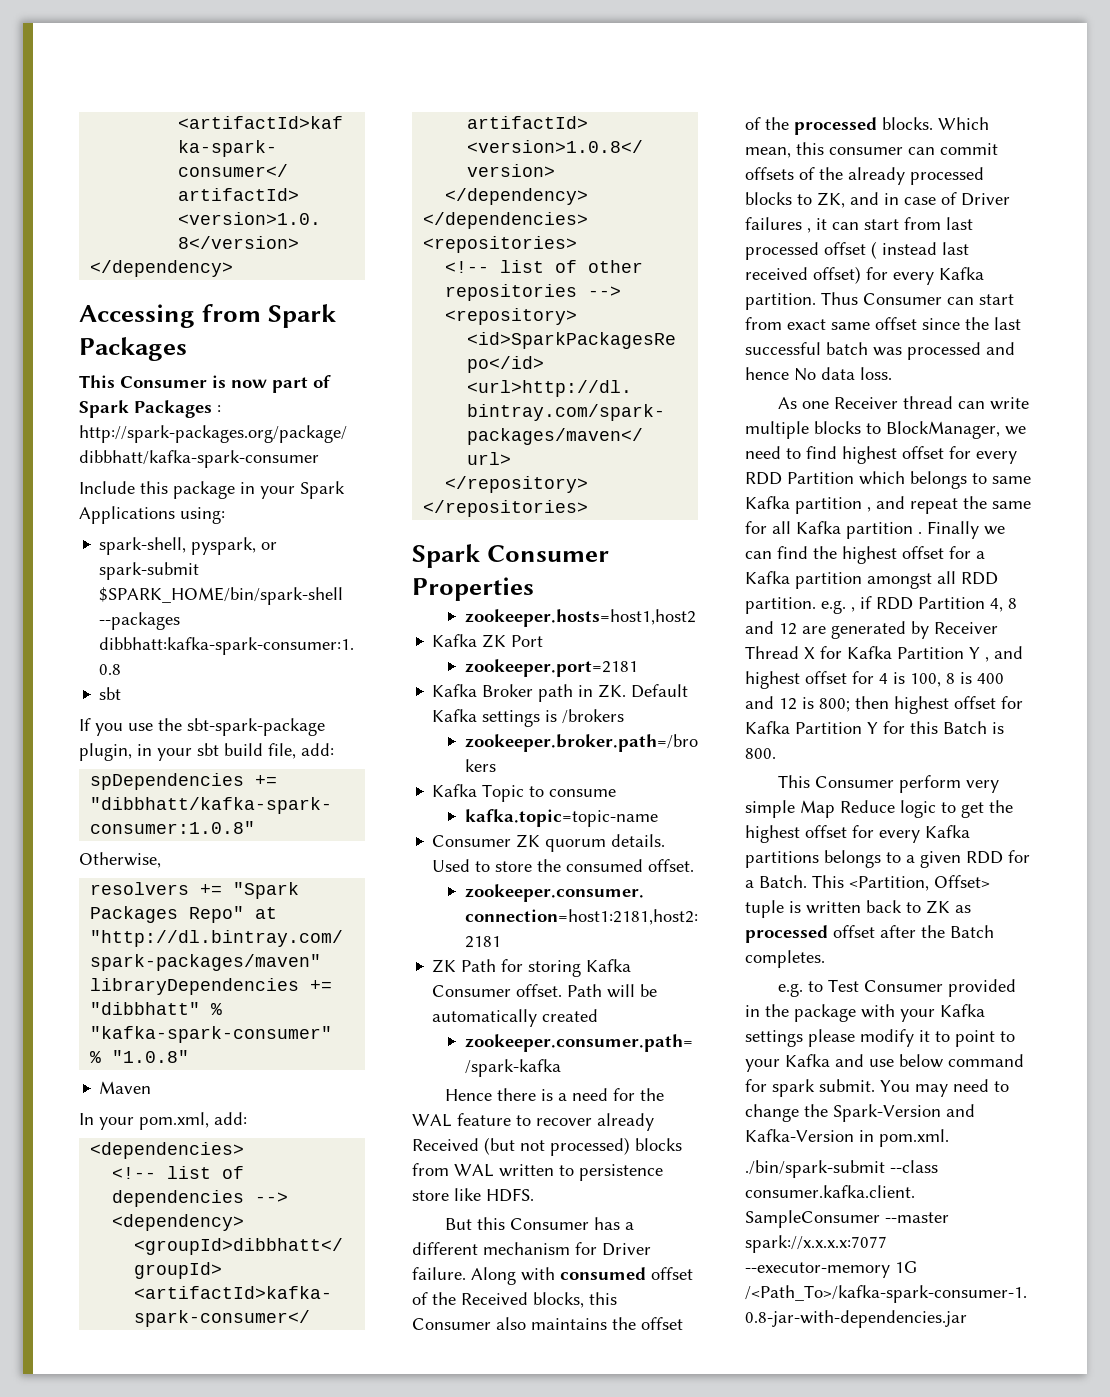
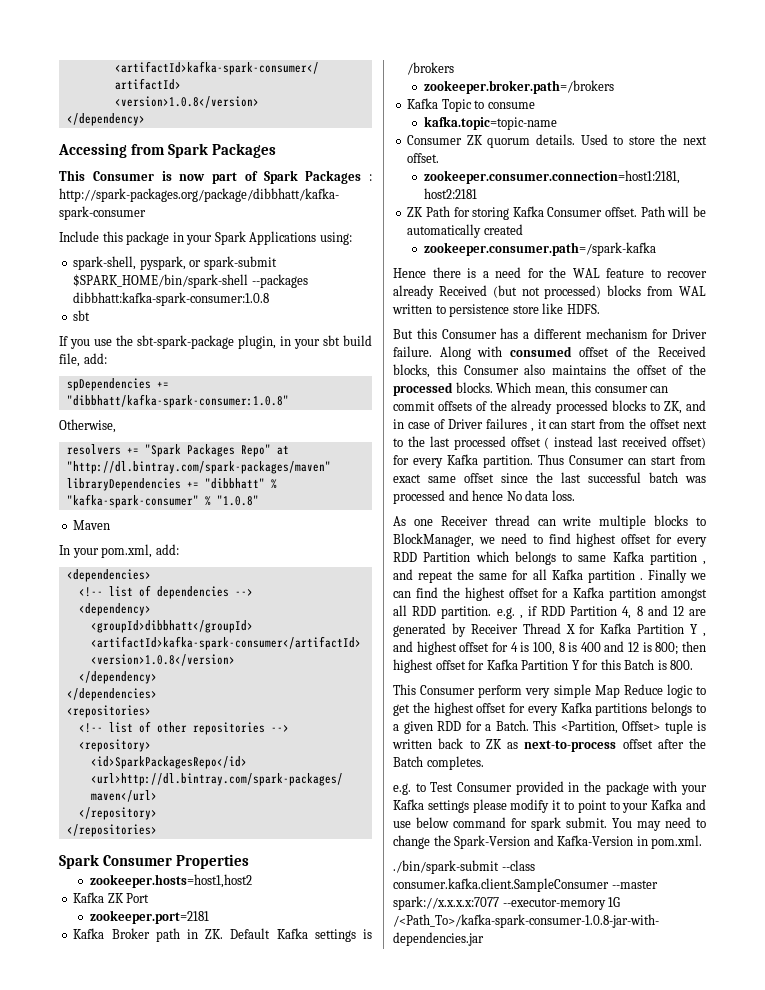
[566,859,644,872] consumed -> [683,136,707,145] next
(941, 223) none -> [629,418,707,429] [393,436,425,447] the offset next to the
[745,925,828,943] processed -> [524,740,617,752] next-to-process

